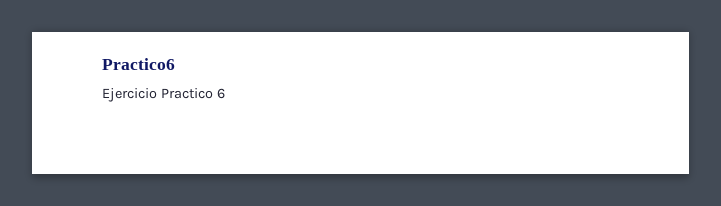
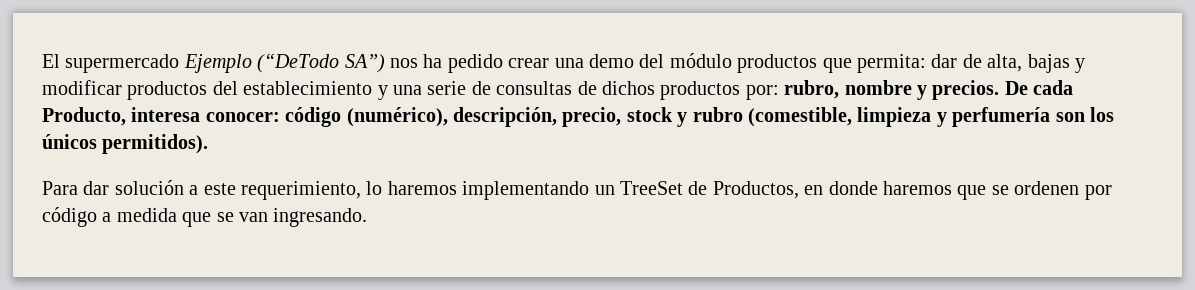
[102,58,175,70] [102,88,225,102] Practico6 // Ejercicio Practico 6 -> [42,53,1085,73] [42,80,1074,100] [42,107,1114,127] [42,134,209,154] [42,180,1112,200] [42,207,368,227] El supermercado Ejemplo (“DeTodo SA”) nos ha pedido crear una demo del módulo productos que permita: dar de alta, bajas y modificar productos del establecimiento y una serie de consultas de dichos productos por: rubro, nombre y precios. De cada Producto, interesa conocer: código (numérico), descripción, precio, stock y rubro (comestible, limpieza y perfumería son los únicos permitidos). // Para dar solución a este requerimiento, lo haremos implementando un TreeSet de Productos, en donde haremos que se ordenen por código a medida que se van ingresando.

